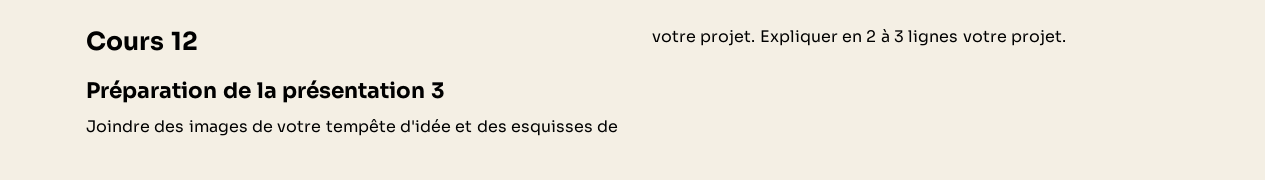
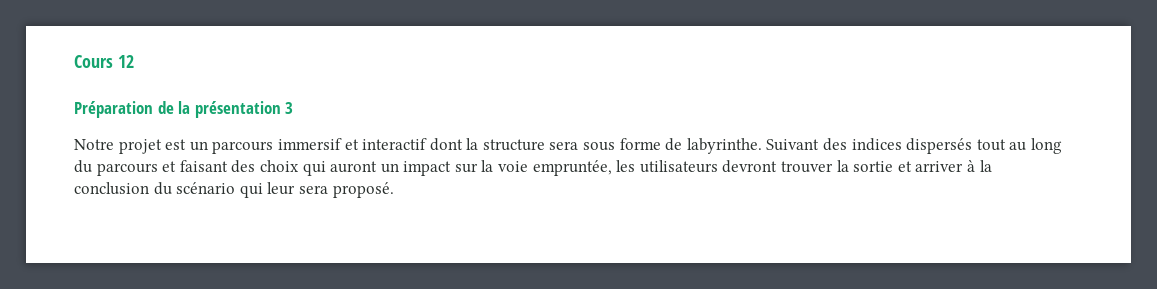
[86,119,619,136] [652,29,1066,46] Joindre des images de votre tempête d'idée et des esquisses de votre projet. Expliquer en 2 à 3 lignes votre projet. -> [74,138,1062,154] [74,160,992,176] [74,182,394,198] Notre projet est un parcours immersif et interactif dont la structure sera sous forme de labyrinthe. Suivant des indices dispersés tout au long du parcours et faisant des choix qui auront un impact sur la voie empruntée, les utilisateurs devront trouver la sortie et arriver à la conclusion du scénario qui leur sera proposé.

